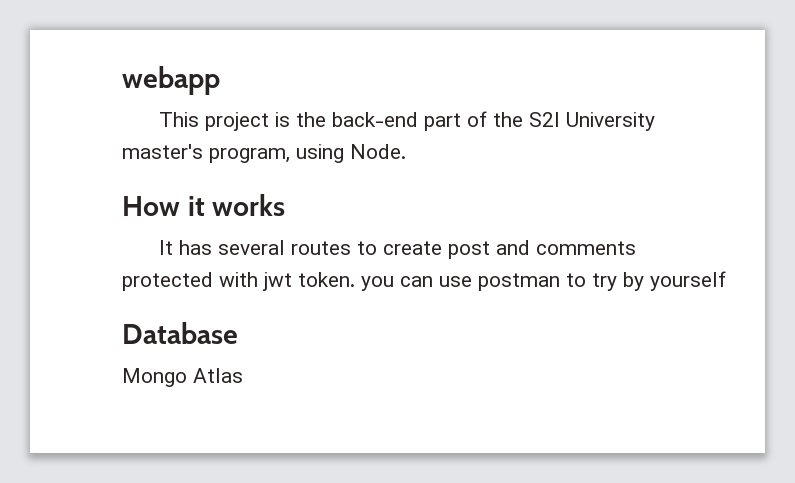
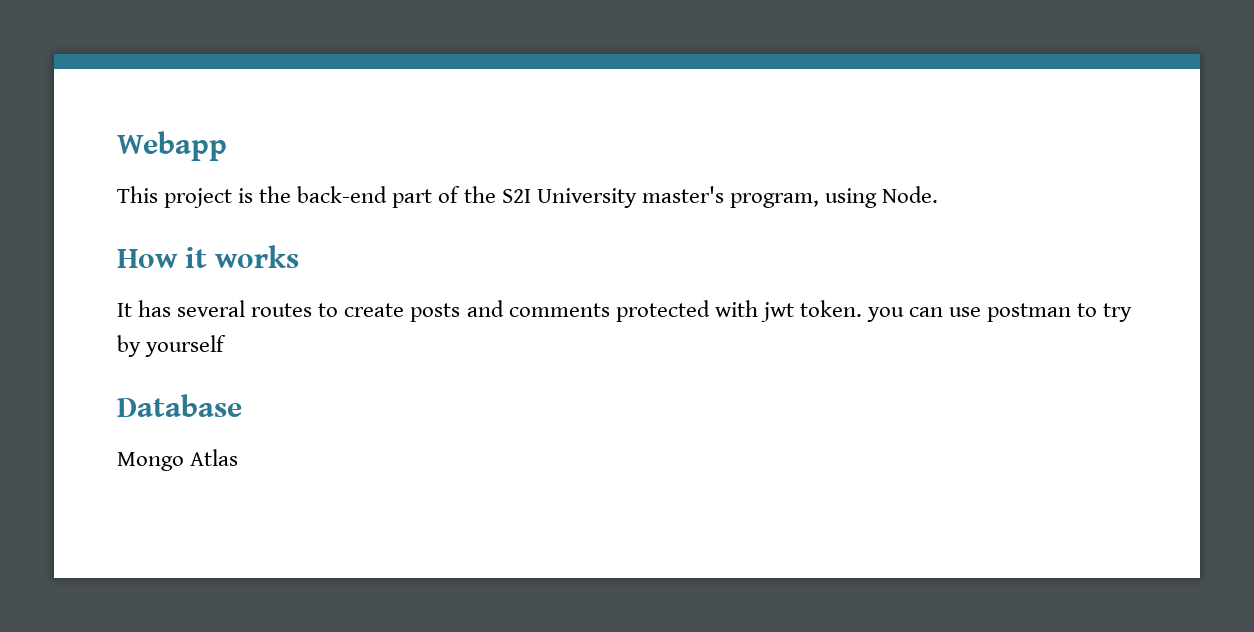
[122,66,220,95] webapp -> [117,131,227,161] Webapp
[447,241,490,259] post -> [410,303,461,322] posts

